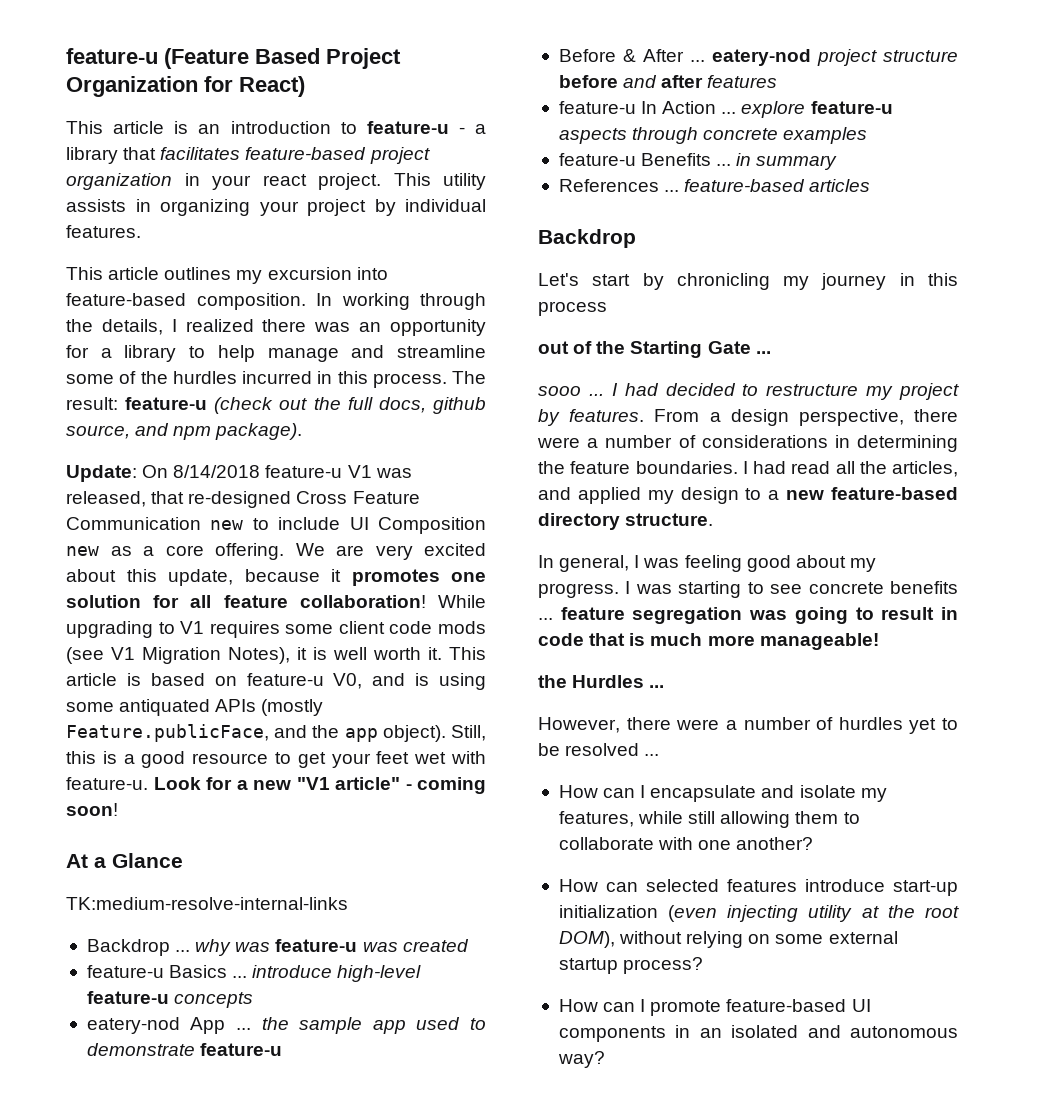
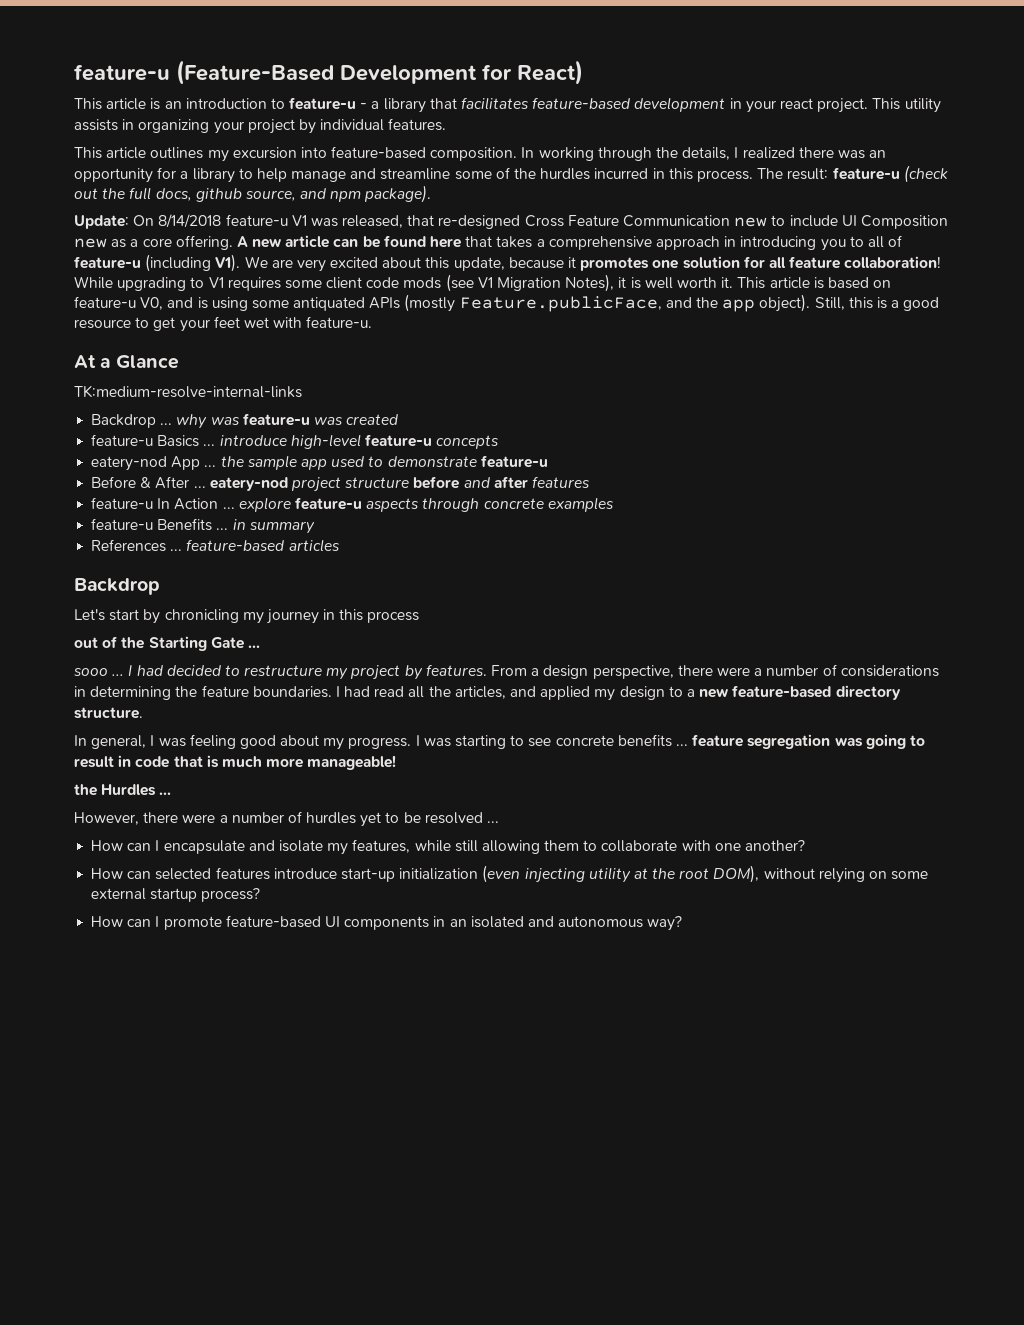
[66,48,401,69] [66,76,198,97] feature-u (Feature Based Project Organization -> [74,60,477,85] feature-u (Feature-Based Development
[369,147,430,164] [66,173,172,190] project organization -> [634,97,726,112] development
(284, 551) none -> [236,235,903,251] [74,254,241,272] A new article can be found here that takes a comprehensive approach in introducing you to all of feature-u (including V1).
[153,777,486,794] [66,803,118,816] Look for a new "V1 article" - coming soon! -> (373, 322) none

